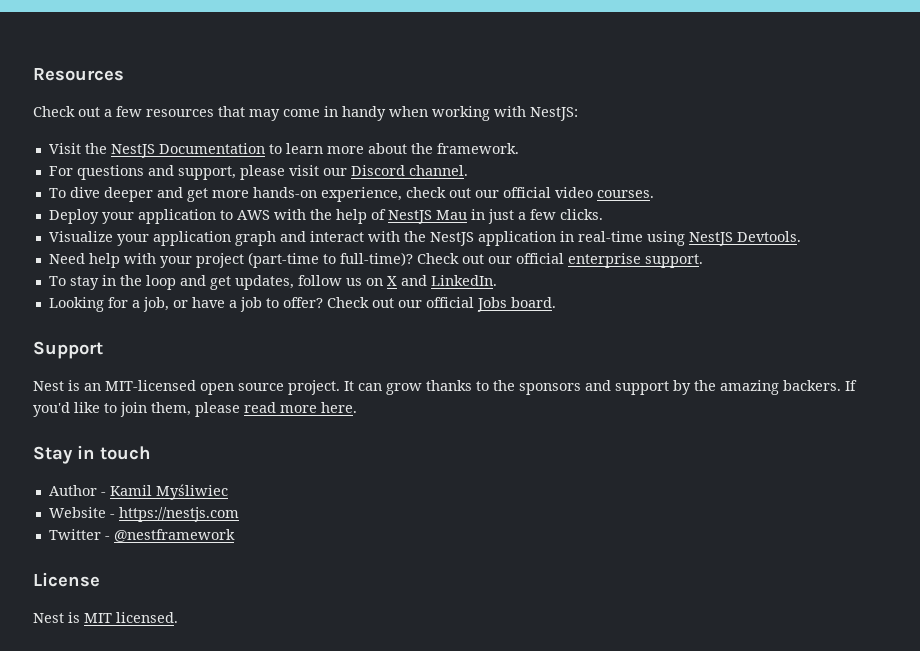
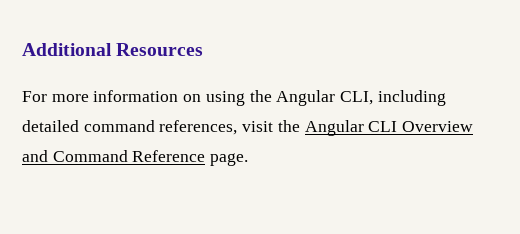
(33, 74) none -> [22,43,112,56] Additional
[33,106,578,121] [48,143,519,158] [48,165,468,180] [48,187,654,202] [48,209,603,224] [48,231,801,246] [48,252,703,268] [48,275,497,290] [48,297,556,312] [33,341,103,359] [33,380,857,395] [33,402,357,417] [33,445,151,464] [48,484,228,500] [48,507,239,522] [48,529,235,542] [33,572,100,587] [33,612,178,623] Check out a few resources that may come in handy when working with NestJS: // Visit the NestJS Documentation to learn more about the framework. // For questions and support, please visit our Discord channel. // To dive deeper and get more hands-on experience, check out our official video courses. // Deploy your application to AWS with the help of NestJS Mau in just a few clicks. // Visualize your application graph and interact with the NestJS application in real-time using NestJS Devtools. // Need help with your project (part-time to full-time)? Check out our official enterprise support. // To stay in the loop and get updates, follow us on X and LinkedIn. // Looking for a job, or have a job to offer? Check out our official Jobs board. // Support // Nest is an MIT-licensed open source project. It can grow thanks to the sponsors and support by the amazing backers. If you'd like to join them, please read more here. // Stay in touch // Author - Kamil Myśliwiec // Website - https://nestjs.com // Twitter - @nestframework // License // Nest is MIT licensed. -> [22,90,446,106] [22,120,474,136] [22,150,249,166] For more information on using the Angular CLI, including detailed command references, visit the Angular CLI Overview and Command Reference page.

